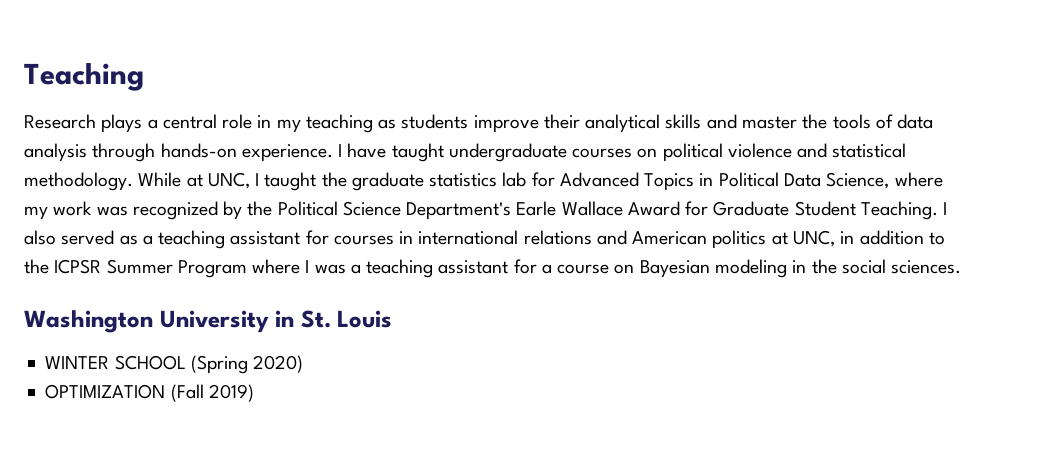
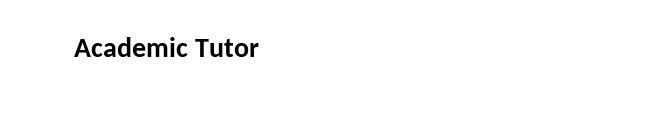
[24,63,144,91] [24,114,934,133] [24,143,907,162] [24,172,943,191] [24,201,948,220] [24,230,945,249] [24,259,962,278] [24,310,393,333] [45,355,304,374] [45,384,254,402] Teaching // Research plays a central role in my teaching as students improve their analytical skills and master the tools of data analysis through hands-on experience. I have taught undergraduate courses on political violence and statistical methodology. While at UNC, I taught the graduate statistics lab for Advanced Topics in Political Data Science, where my work was recognized by the Political Science Department's Earle Wallace Award for Graduate Student Teaching. I also served as a teaching assistant for courses in international relations and American politics at UNC, in addition to the ICPSR Summer Program where I was a teaching assistant for a course on Bayesian modeling in the social sciences. // Washington University in St. Louis // WINTER SCHOOL (Spring 2020) // OPTIMIZATION (Fall 2019) -> [74,37,260,57] Academic Tutor

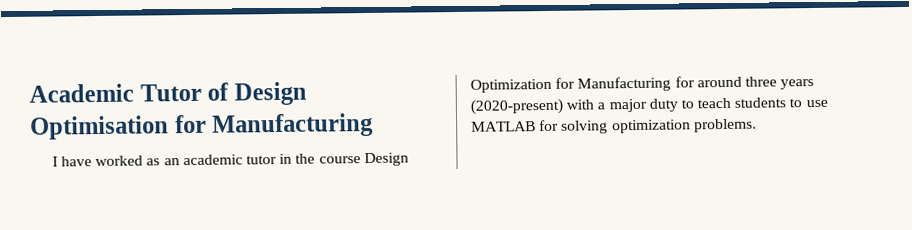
(260, 48) none -> [207,81,307,106] [29,112,375,140] [51,152,409,167] [470,76,815,93] [470,97,828,115] [471,118,757,134] of Design Optimisation for Manufacturing // I have worked as an academic tutor in the course Design Optimization for Manufacturing for around three years (2020-present) with a major duty to teach students to use MATLAB for solving optimization problems.

